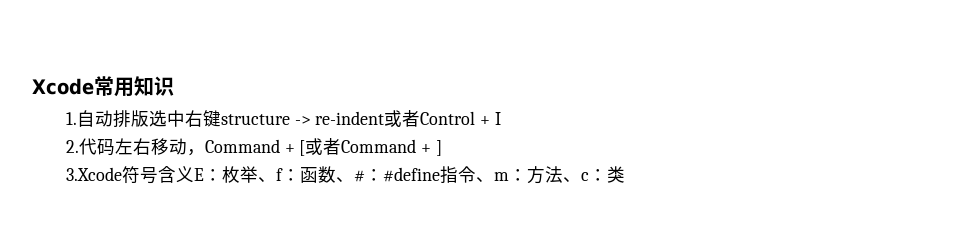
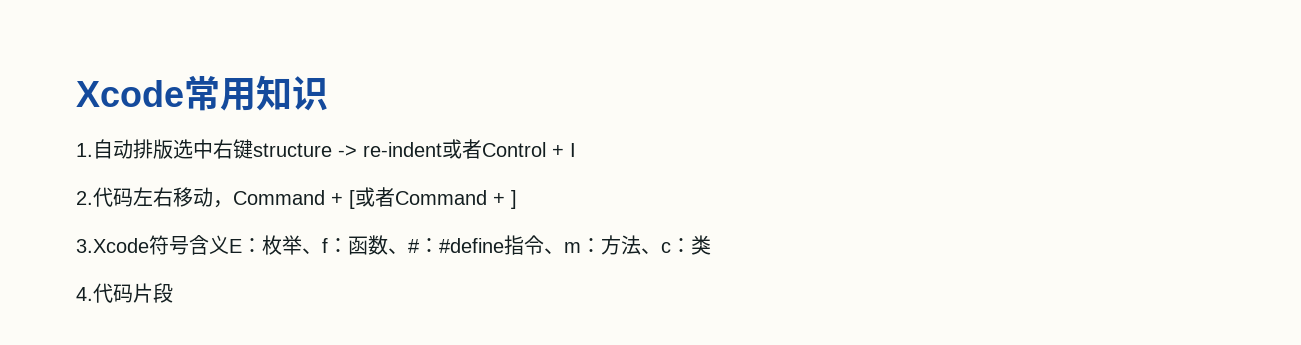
(625, 174) none -> [76,283,173,303] // 4.代码片段

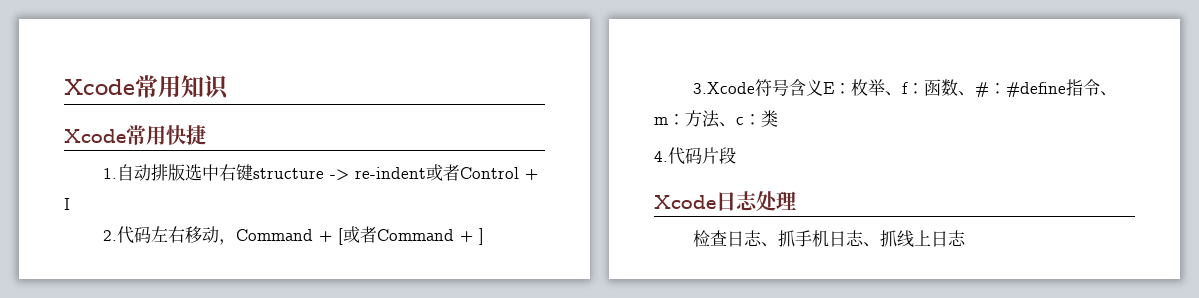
(328, 93) none -> [64,125,206,145] // Xcode常用快捷
(173, 293) none -> [654,191,796,211] [693,230,967,248] // Xcode日志处理 // 检查日志、抓手机日志、抓线上日志

